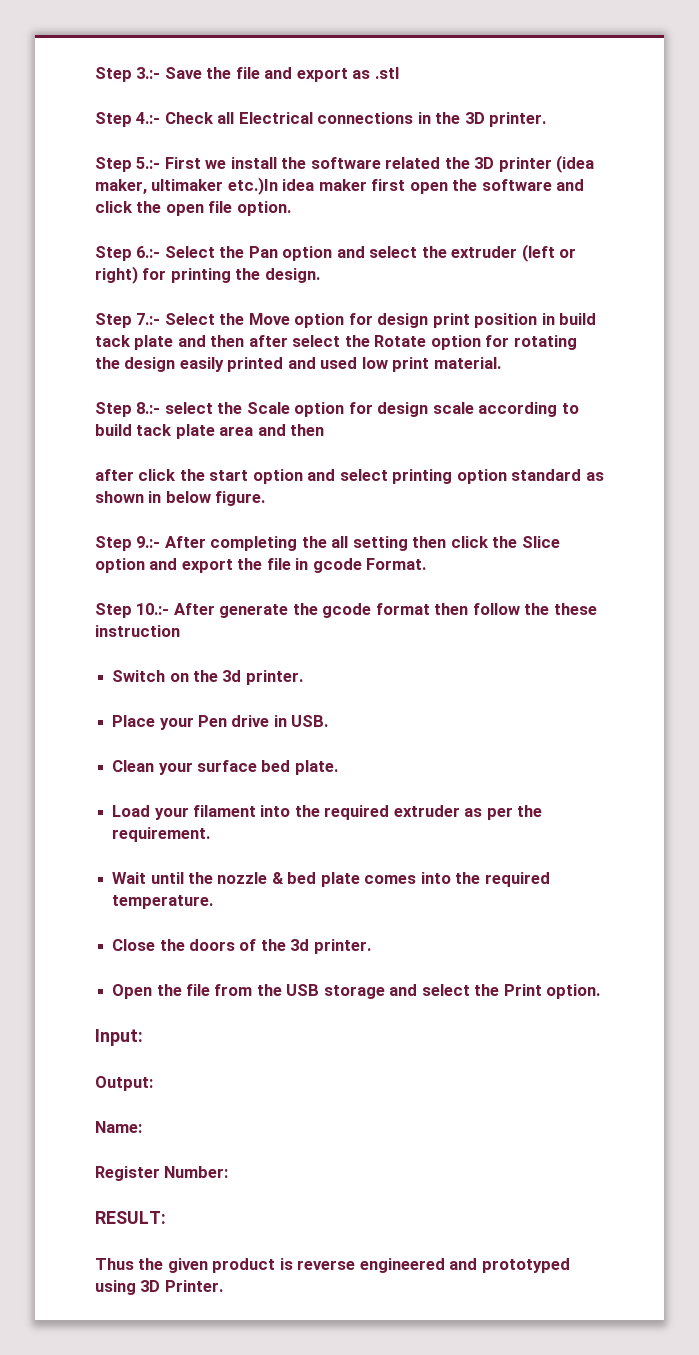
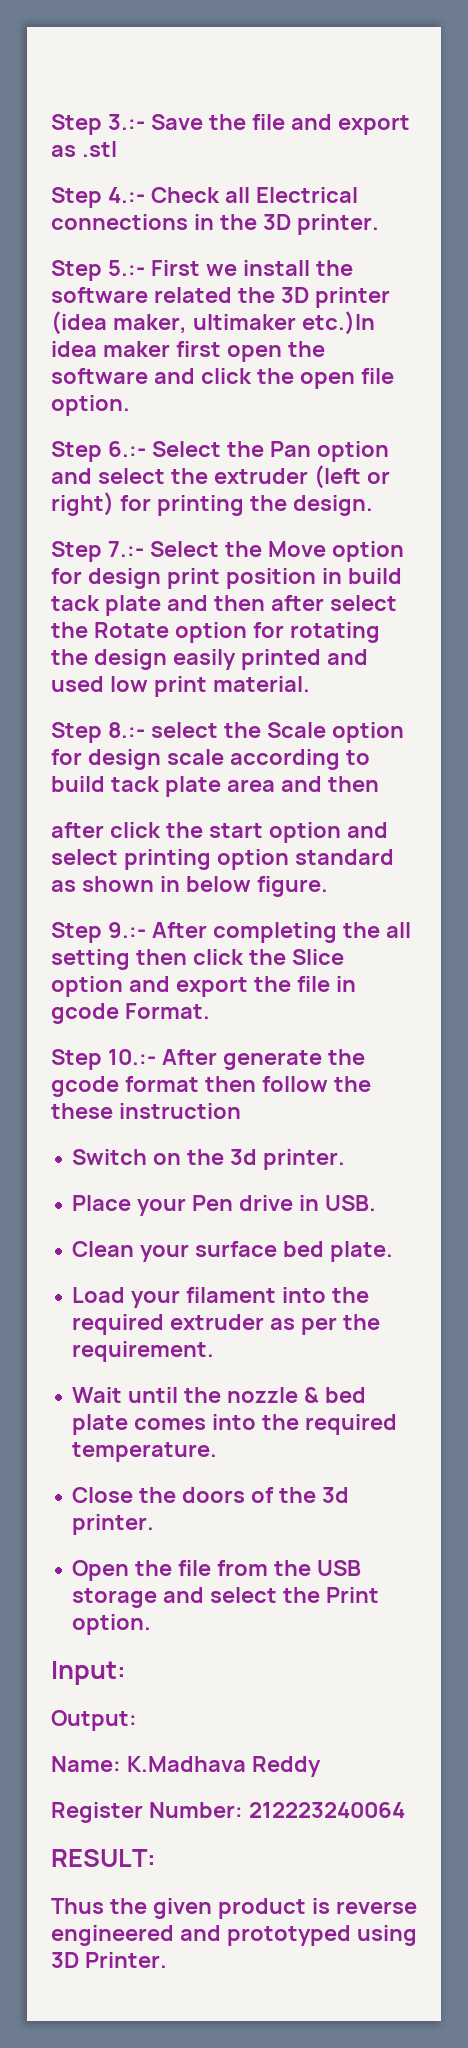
(142, 1127) none -> [126,1756,321,1777] K.Madhava Reddy
(229, 1172) none -> [248,1802,405,1818] 212223240064

